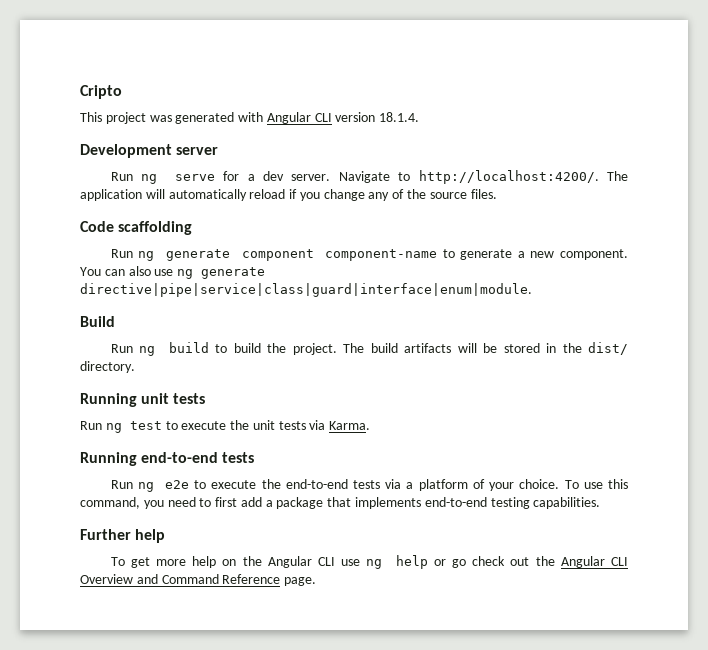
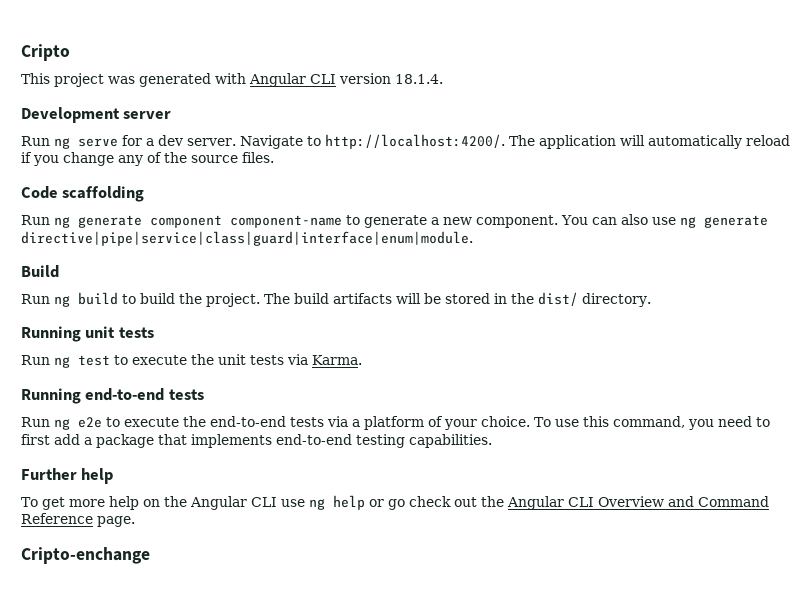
(317, 581) none -> [21,547,150,564] // Cripto-enchange

